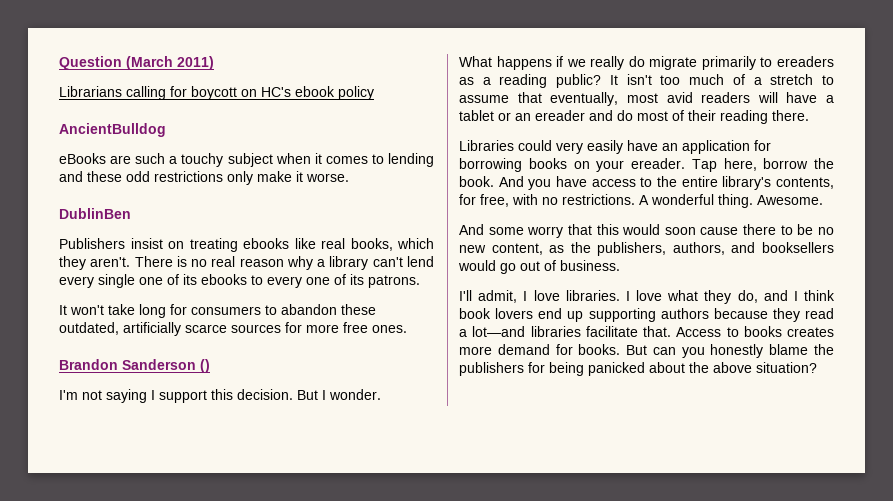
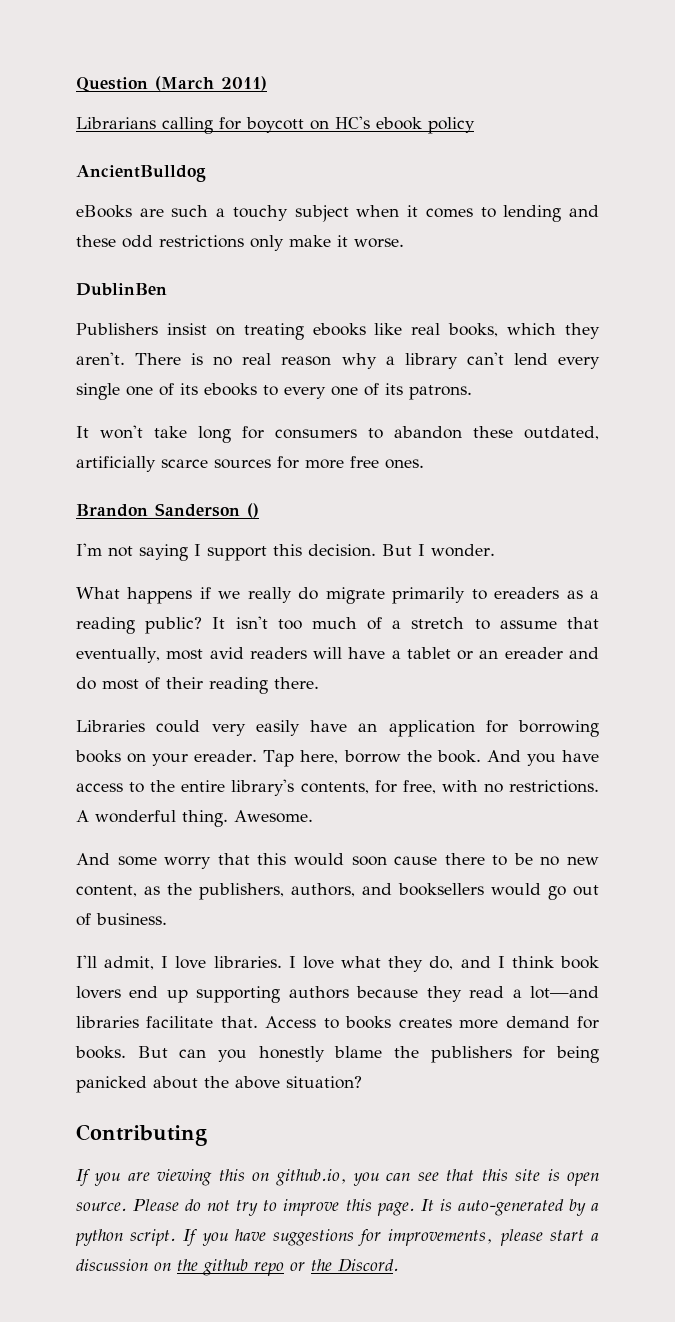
(817, 367) none -> [76,1124,207,1146] [76,1169,600,1186] [76,1199,600,1216] [75,1229,599,1246] [76,1258,399,1276] // Contributing // If you are viewing this on github.io, you can see that this site is open source. Please do not try to improve this page. It is auto-generated by a python script. If you have suggestions for improvements, please start a discussion on the github repo or the Discord.

